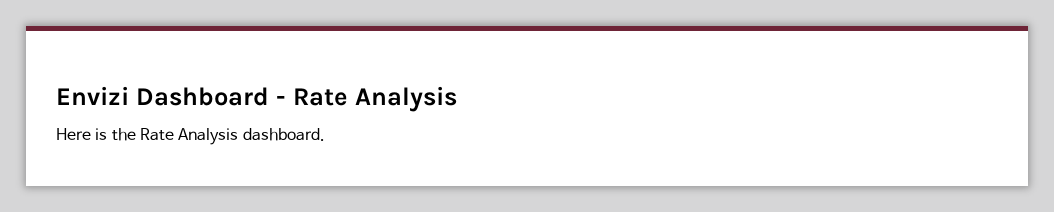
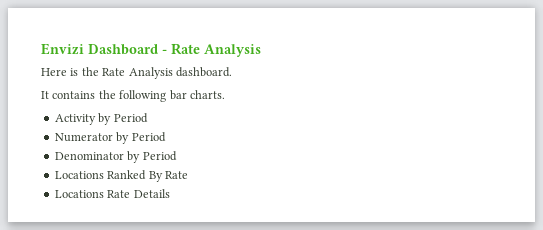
(325, 134) none -> [41,90,225,102] [54,113,148,125] [54,132,166,144] [54,151,177,163] [54,170,188,182] [54,189,170,198] // It contains the following bar charts. // Activity by Period // Numerator by Period // Denominator by Period // Locations Ranked By Rate // Locations Rate Details

